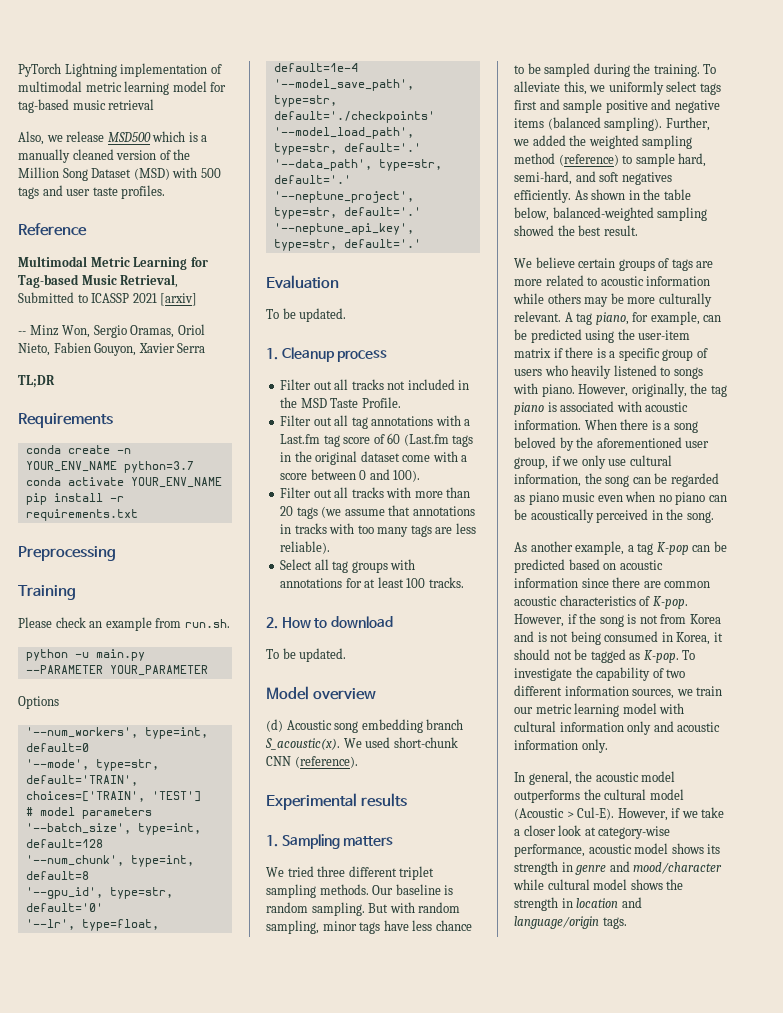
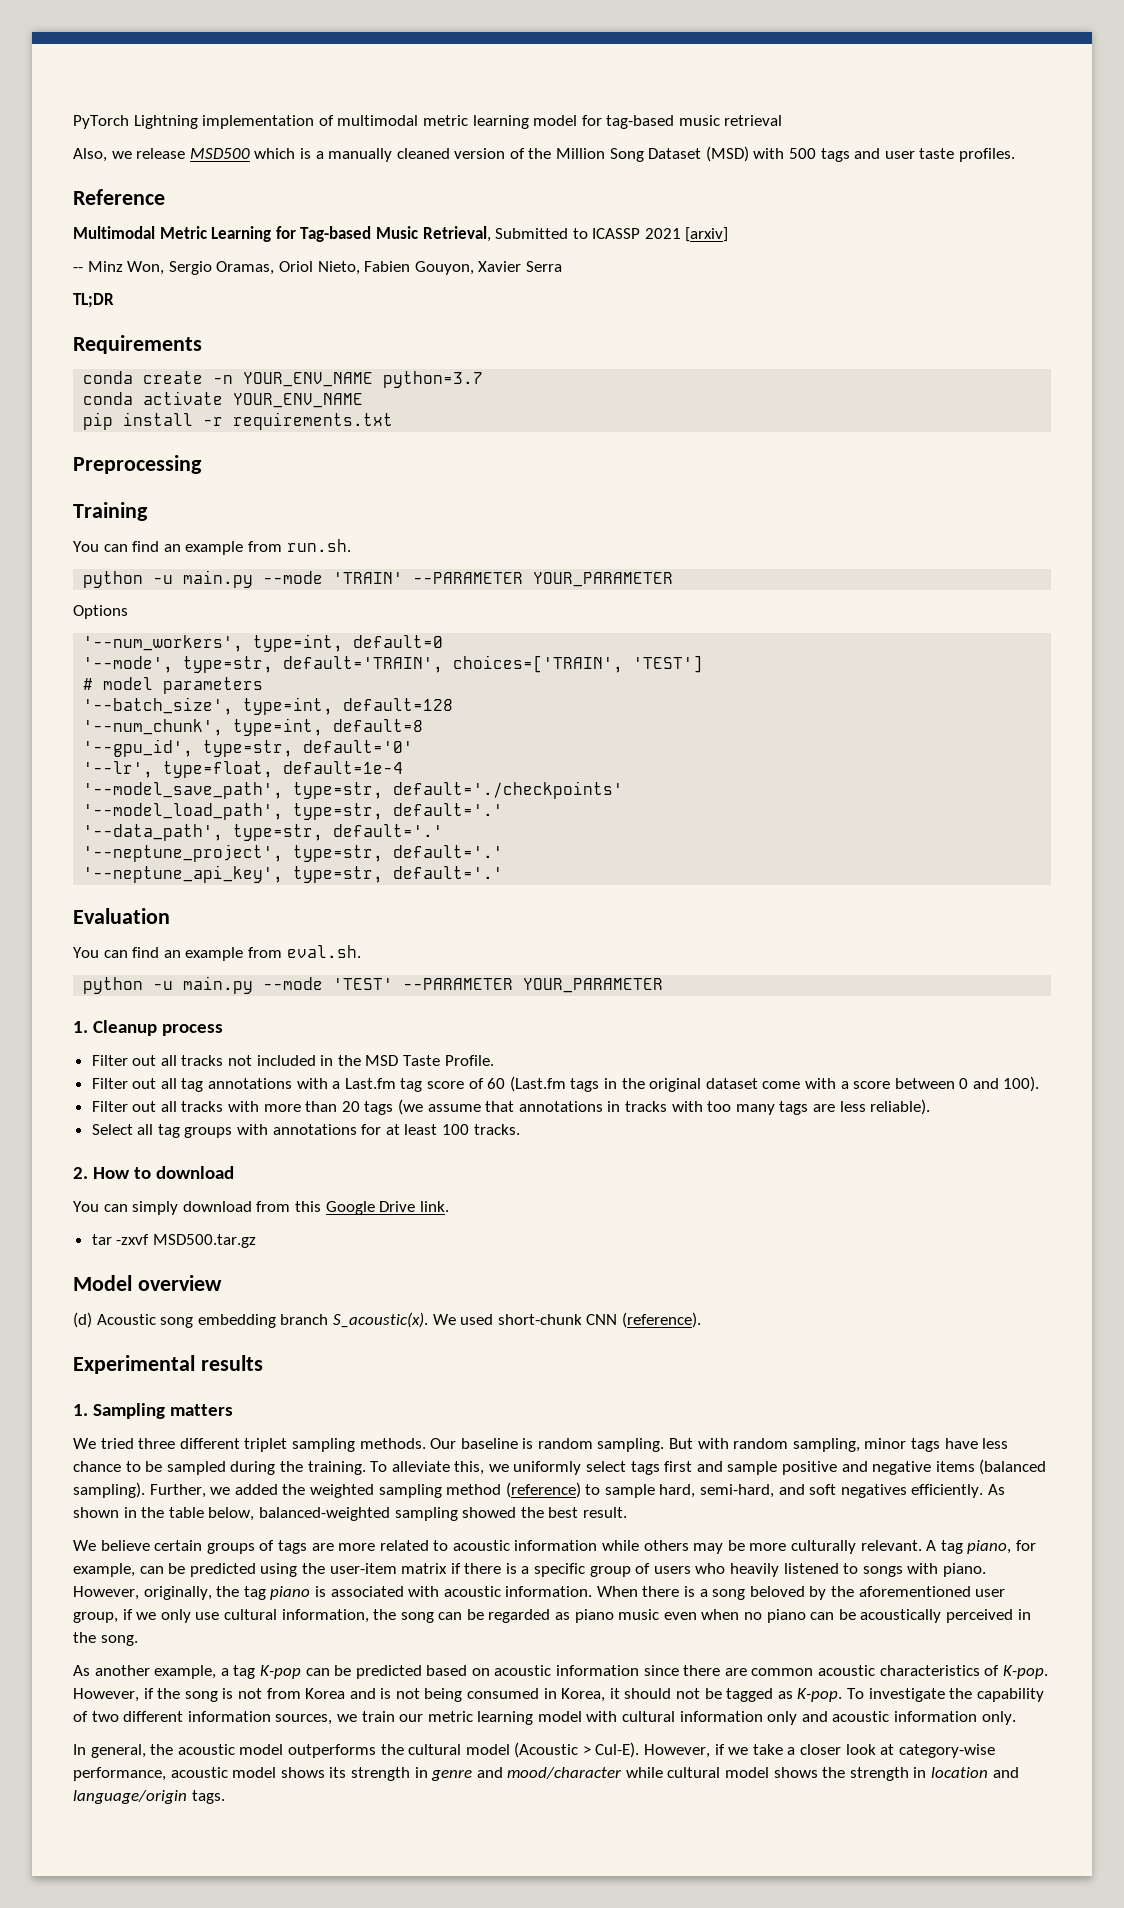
[18,617,86,628] Please check -> [73,541,160,552] You can find
(145, 655) none -> [263,571,404,584] --mode 'TRAIN'
[266,308,347,322] To be updated. -> [73,945,361,961] [83,976,664,994] You can find an example from eval.sh. // python -u main.py --mode 'TEST' --PARAMETER YOUR_PARAMETER
[266,648,347,662] To be updated. -> [73,1201,449,1215] [91,1234,256,1248] You can simply download from this Google Drive link. // tar -zxvf MSD500.tar.gz

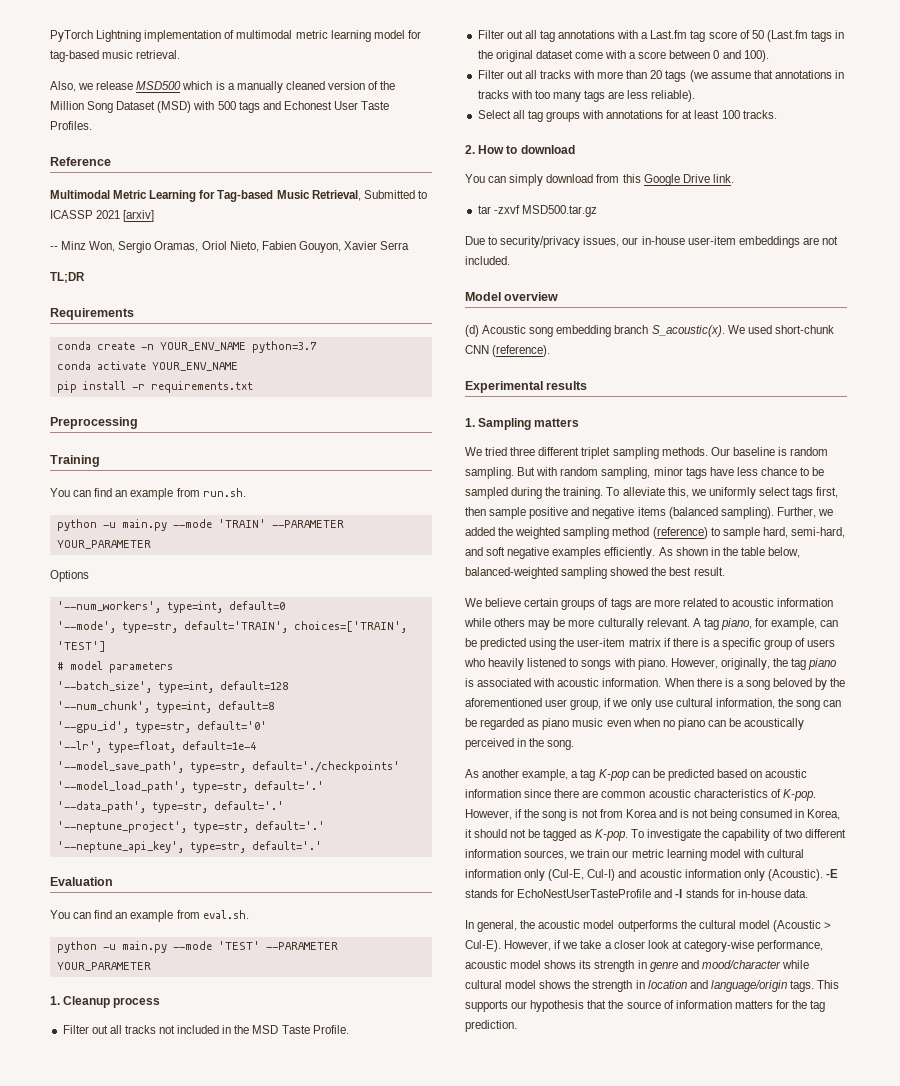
[724,115,783,126] retrieval -> [136,50,181,59] retrieval.
[884,148,1015,162] user taste profiles. -> [283,101,390,110] [50,121,92,130] Echonest User Taste Profiles.
[487,1078,506,1089] 60 -> [751,30,764,39] 50
(256, 1241) none -> [465,236,838,248] [465,256,510,265] // Due to security/privacy issues, our in-house user-item embeddings are not included.
[664,1461,723,1472] first and -> [816,487,839,498] [465,507,486,516] first, then
[840,1484,907,1498] negatives -> [507,547,602,559] negative examples
(798, 1718) none -> [548,869,616,881] (Cul-E, Cul-I)
[981,1711,1016,1725] only. -> [743,869,838,881] [465,889,808,898] only (Acoustic). -E stands for EchoNestUserTasteProfile and -I stands for in-house data.
(225, 1797) none -> [817,980,840,989] [465,1000,826,1012] [465,1020,517,1032] This supports our hypothesis that the source of information matters for the tag prediction.

